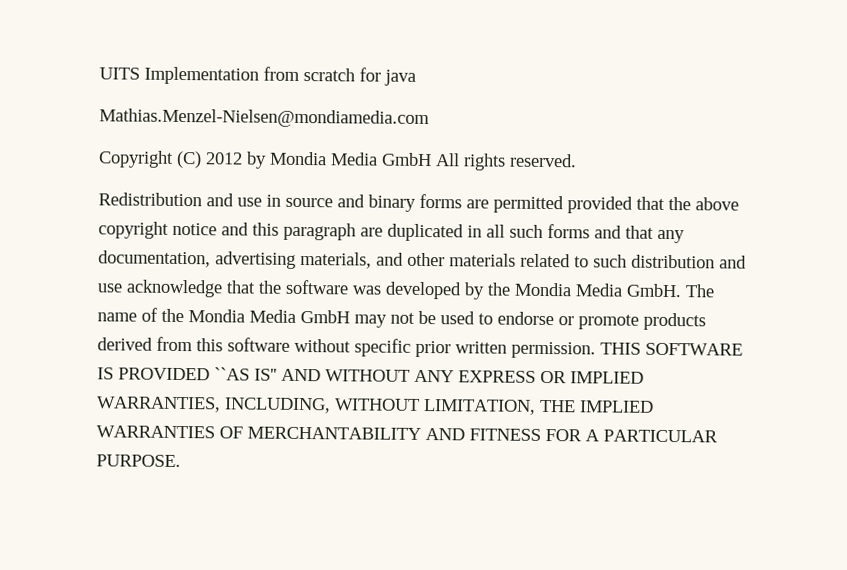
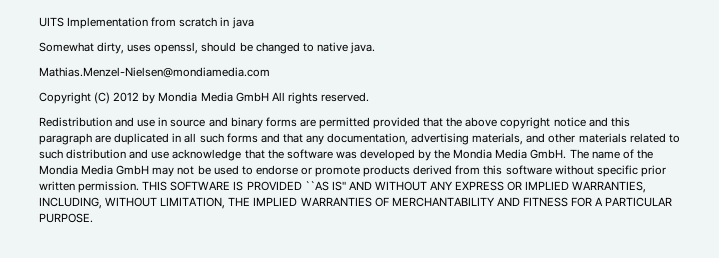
[359,67,381,82] for -> [220,17,230,26] in
(416, 77) none -> [39,42,375,54] // Somewhat dirty, uses openssl, should be changed to native java.

